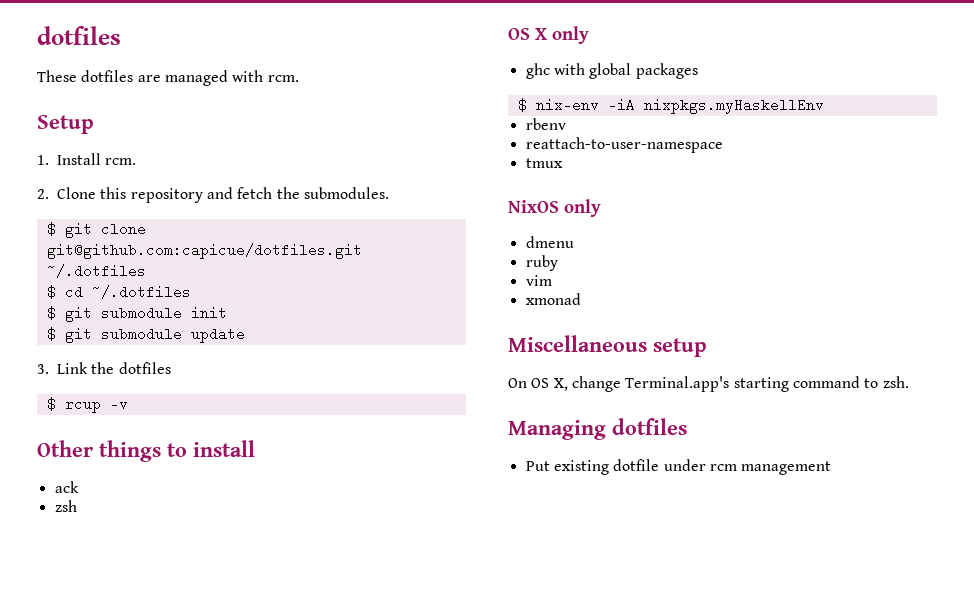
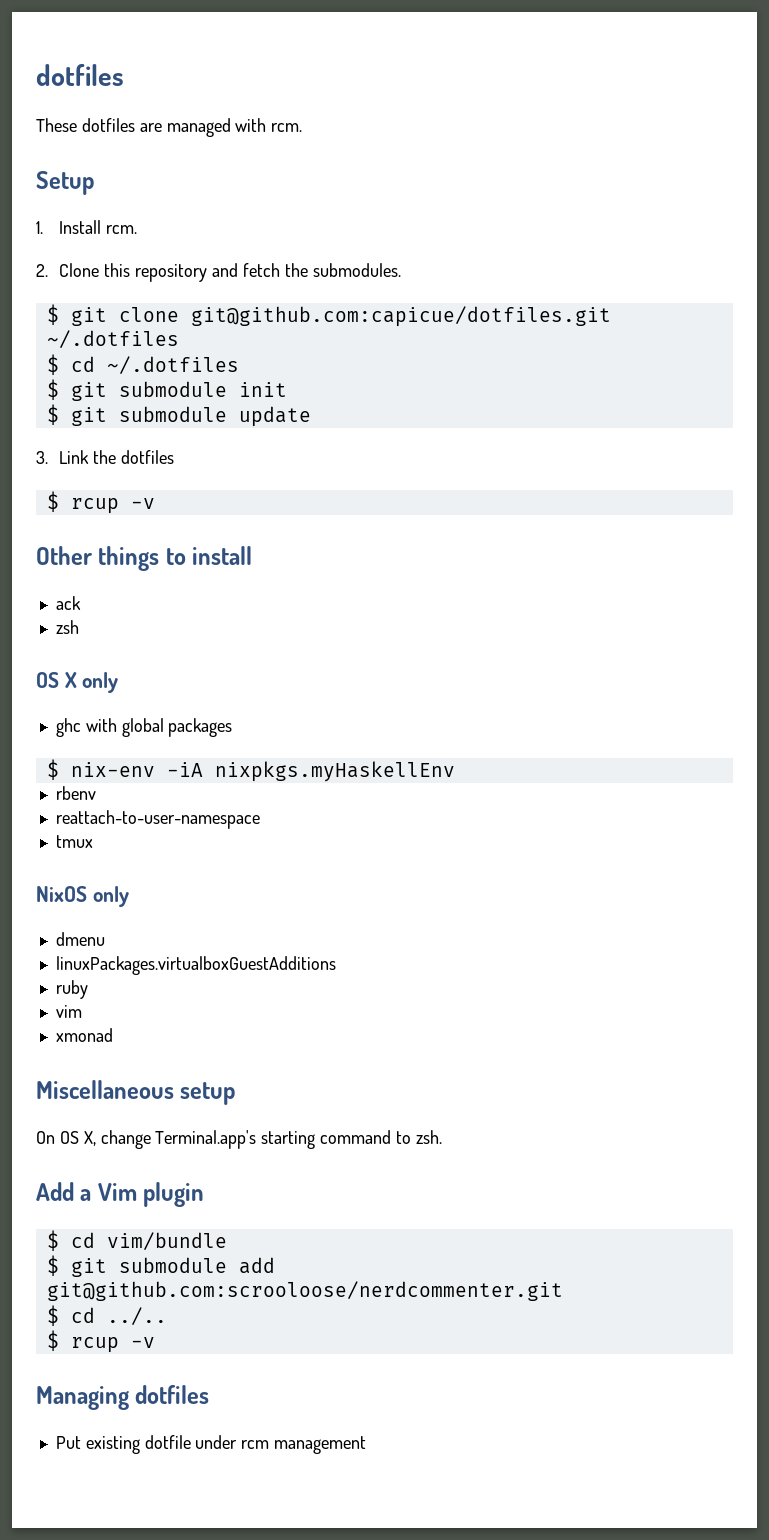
(574, 242) none -> [55,956,336,975] // linuxPackages.virtualboxGuestAdditions
(909, 382) none -> [36,1182,205,1207] [46,1230,227,1251] [46,1255,275,1277] [46,1281,563,1301] [46,1305,167,1326] [46,1330,155,1353] // Add a Vim plugin // $ cd vim/bundle // $ git submodule add git@github.com:scrooloose/nerdcommenter.git // $ cd ../.. // $ rcup -v

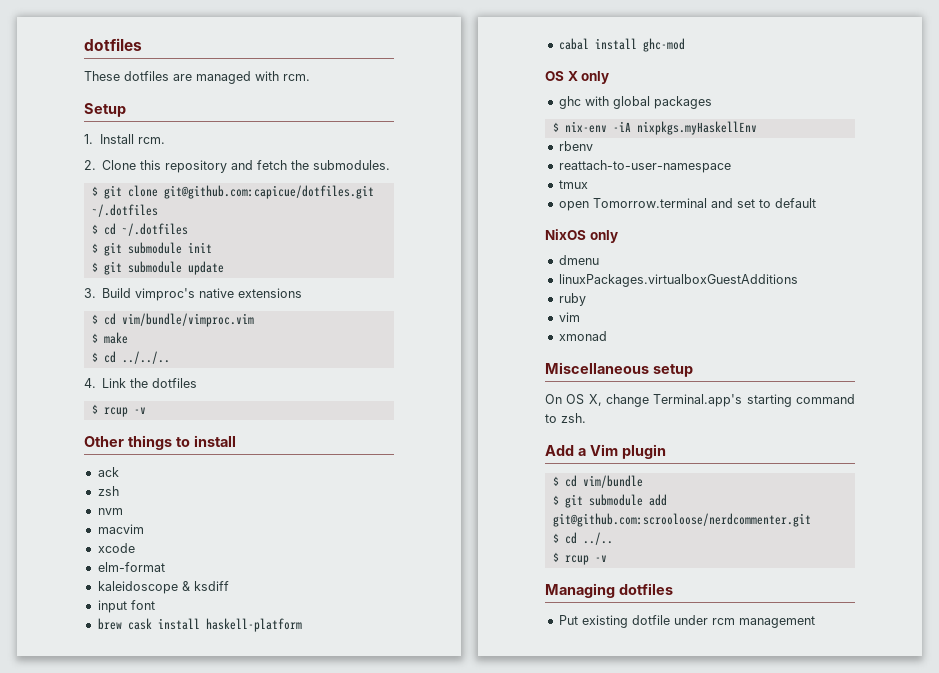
(48, 457) none -> [102,288,303,301] [91,313,254,327] [91,332,128,344] [91,351,170,364] [84,378,96,388] Build vimproc's native extensions // $ cd vim/bundle/vimproc.vim // $ make // $ cd ../../.. // 4.
(79, 627) none -> [97,508,123,515] [97,524,144,534] [97,543,135,553] [97,562,165,572] [97,581,229,594] [97,600,155,613] [97,618,302,632] [558,38,685,52] // nvm // macvim // xcode // elm-format // kaleidoscope & ksdiff // input font // brew cask install haskell-platform // cabal install ghc-mod
(93, 841) none -> [558,198,816,211] // open Tomorrow.terminal and set to default

